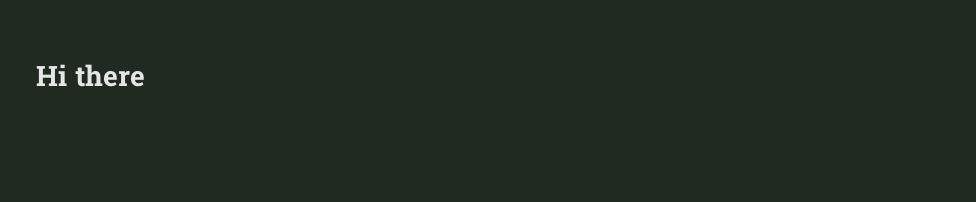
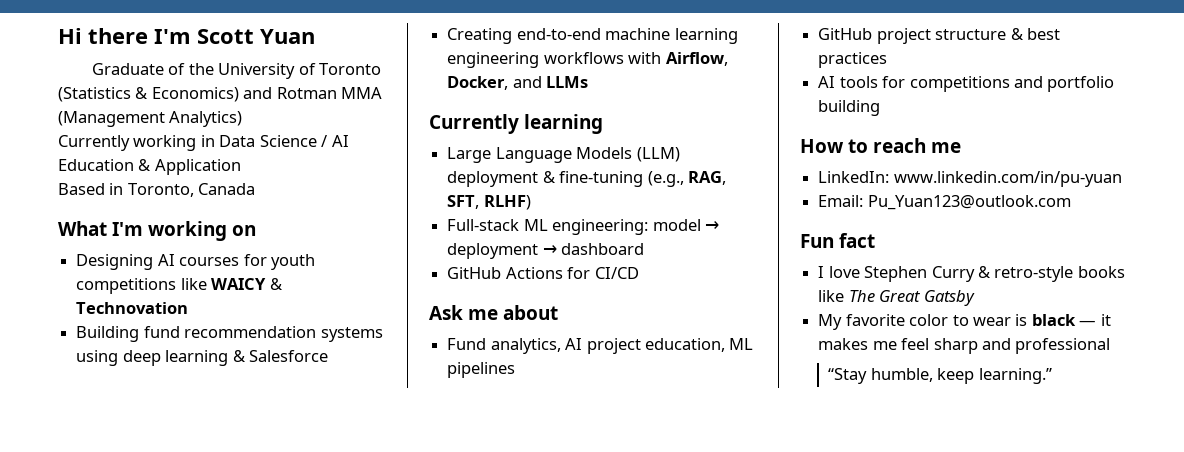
(145, 75) none -> [154,29,315,44] [92,63,382,79] [58,87,383,102] [58,111,243,127] [58,135,349,151] [58,159,241,175] [58,183,256,197] [58,221,257,241] [76,254,315,270] [76,278,283,294] [76,302,189,314] [76,326,383,342] [76,350,328,366] [447,28,738,44] [447,52,728,68] [447,76,589,90] [429,114,604,134] [447,147,680,163] [447,171,726,187] [447,195,531,210] [447,219,719,235] [447,243,645,259] [447,267,639,279] [429,305,559,320] [447,338,754,354] [447,362,516,378] [818,28,1060,44] [818,52,888,68] [818,76,1115,92] [818,100,881,116] [800,138,962,153] [818,171,1122,187] [818,195,1071,210] [800,233,876,248] [818,266,1125,282] [818,290,975,306] [818,314,1111,330] [818,338,1111,354] [828,368,1052,384] I'm Scott Yuan // Graduate of the University of Toronto (Statistics & Economics) and Rotman MMA (Management Analytics) // Currently working in Data Science / AI Education & Application // Based in Toronto, Canada // What I'm working on // Designing AI courses for youth competitions like WAICY & Technovation // Building fund recommendation systems using deep learning & Salesforce // Creating end-to-end machine learning engineering workflows with Airflow, Docker, and LLMs // Currently learning // Large Language Models (LLM) deployment & fine-tuning (e.g., RAG, SFT, RLHF) // Full-stack ML engineering: model → deployment → dashboard // GitHub Actions for CI/CD // Ask me about // Fund analytics, AI project education, ML pipelines // GitHub project structure & best practices // AI tools for competitions and portfolio building // How to reach me // LinkedIn: www.linkedin.com/in/pu-yuan // Email: Pu_Yuan123@outlook.com // Fun fact // I love Stephen Curry & retro-style books like The Great Gatsby // My favorite color to wear is black — it makes me feel sharp and professional // “Stay humble, keep learning.”

